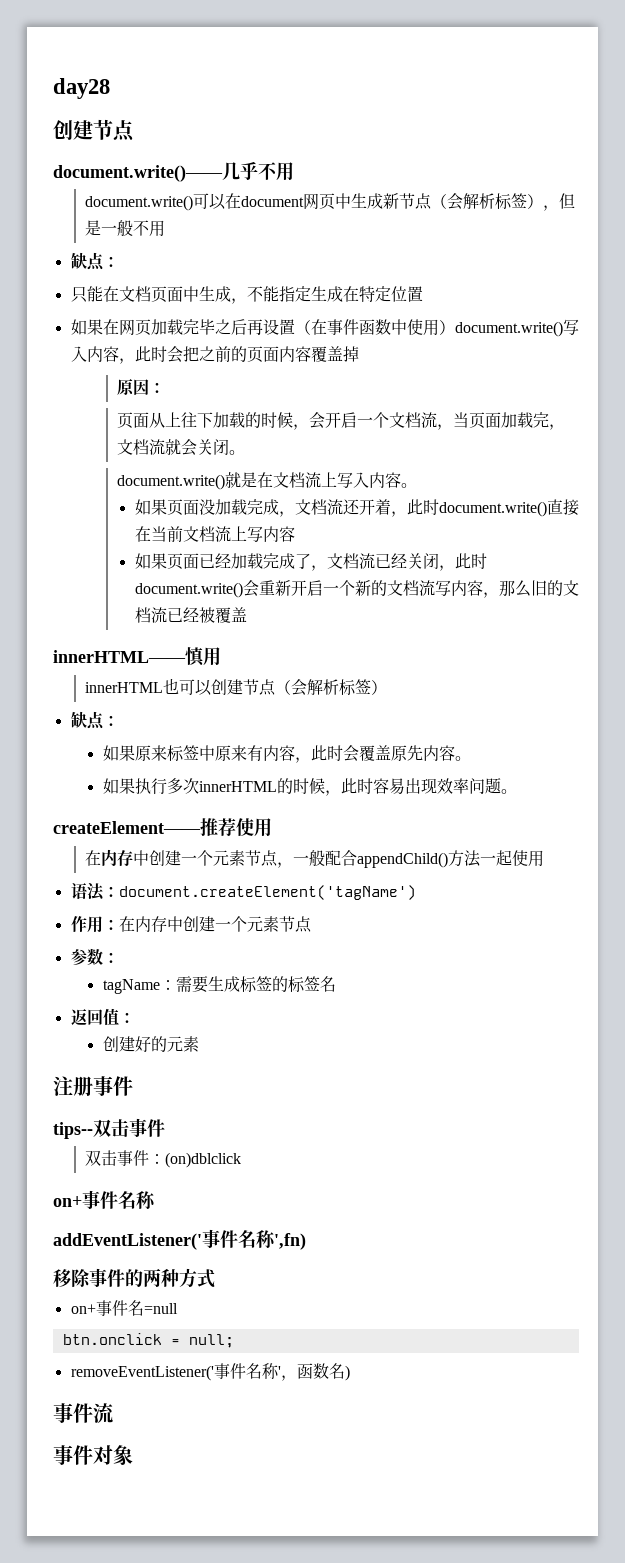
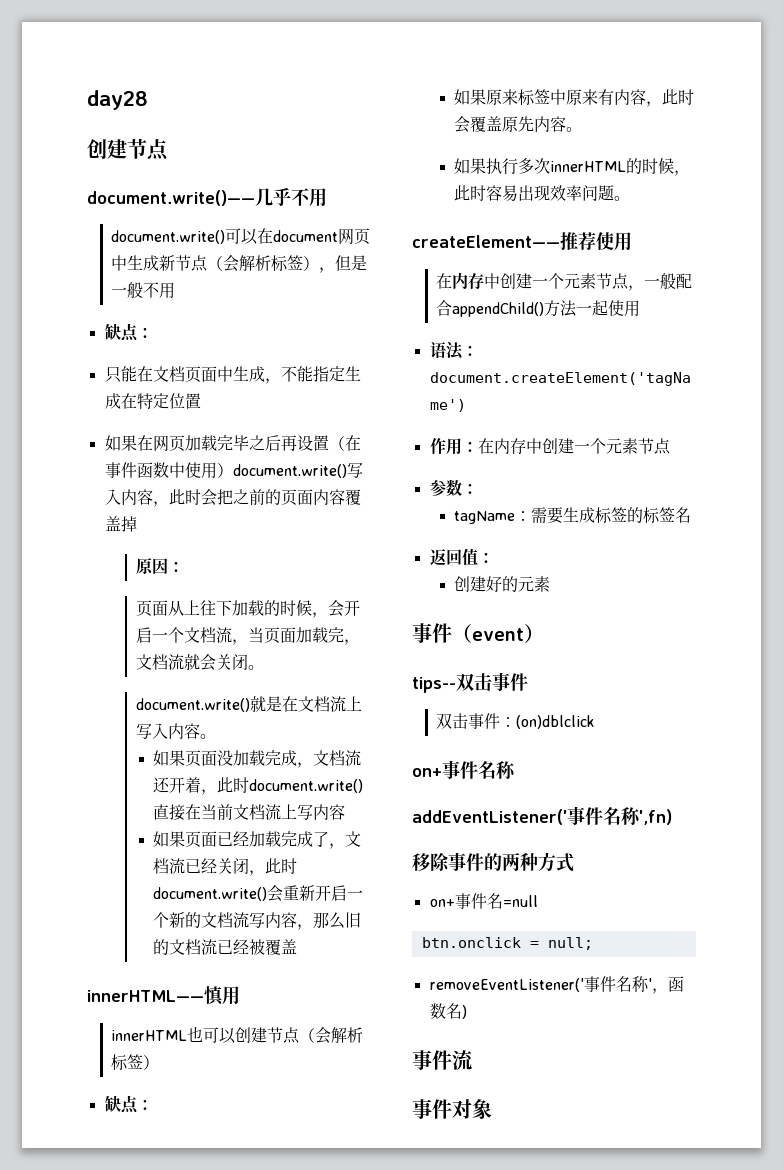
[53,1076,133,1096] 注册事件 -> [412,623,544,643] 事件（event）

